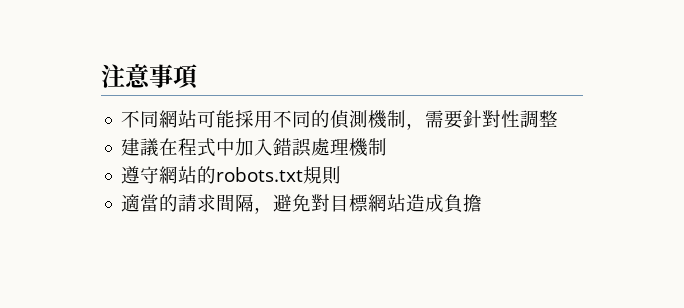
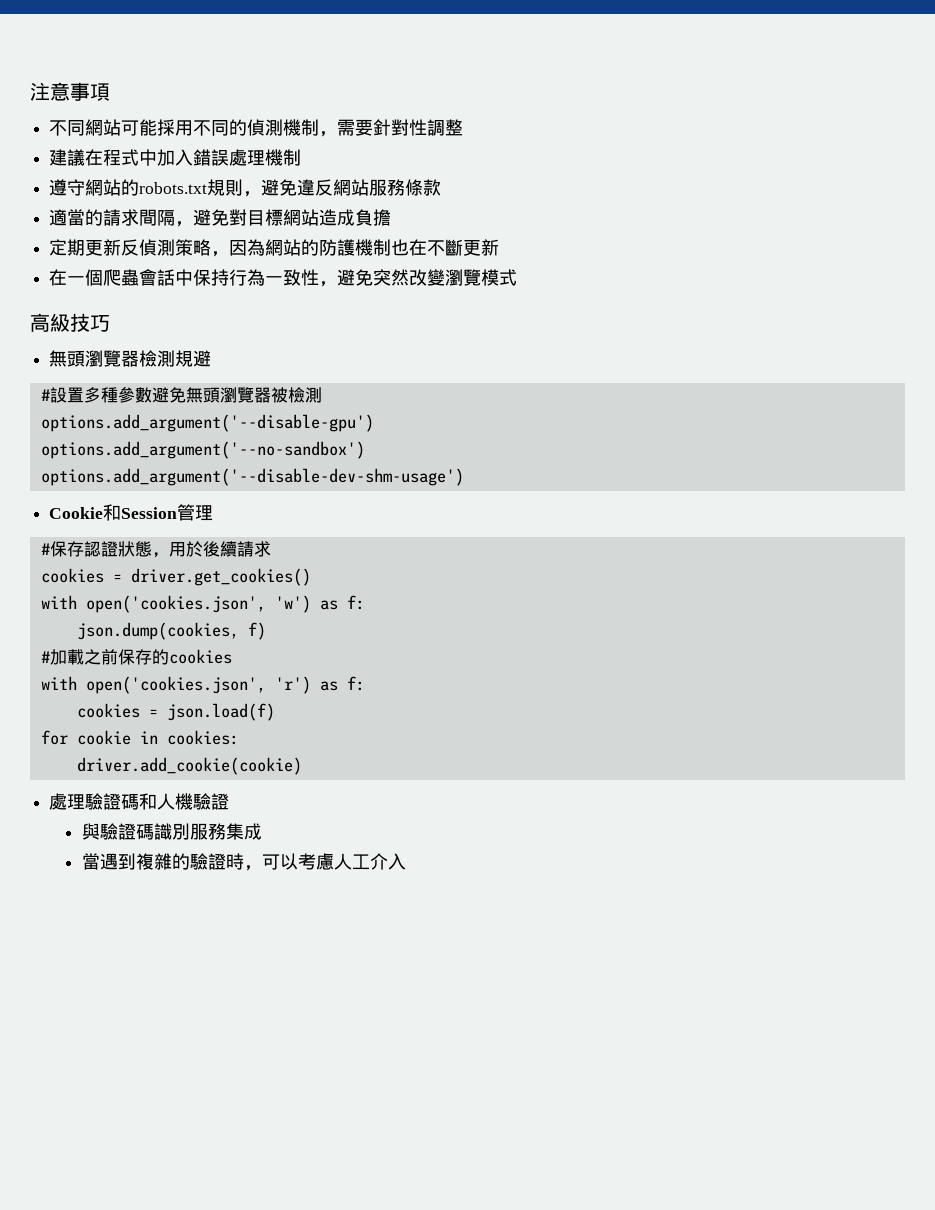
(342, 175) none -> [243,179,442,197] ，避免違反網站服務條款
(483, 203) none -> [49,239,500,257] [49,269,518,287] [30,313,110,332] [49,350,212,367] [40,386,322,403] [40,414,374,432] [40,441,365,459] [40,468,464,486] [49,504,214,521] [40,541,271,558] [40,568,311,586] [40,595,365,613] [76,622,266,640] [40,649,232,665] [40,676,365,694] [76,703,275,721] [40,730,239,745] [76,757,302,775] [49,793,230,810] [81,823,262,840] [81,853,406,871] // 定期更新反偵測策略，因為網站的防護機制也在不斷更新 // 在一個爬蟲會話中保持行為一致性，避免突然改變瀏覽模式 // 高級技巧 // 無頭瀏覽器檢測規避 // #設置多種參數避免無頭瀏覽器被檢測 // options.add_argument('--disable-gpu') // options.add_argument('--no-sandbox') // options.add_argument('--disable-dev-shm-usage') // Cookie和Session管理 // #保存認證狀態，用於後續請求 // cookies = driver.get_cookies() // with open('cookies.json', 'w') as f: // json.dump(cookies, f) // #加載之前保存的cookies // with open('cookies.json', 'r') as f: // cookies = json.load(f) // for cookie in cookies: // driver.add_cookie(cookie) // 處理驗證碼和人機驗證 // 與驗證碼識別服務集成 // 當遇到複雜的驗證時，可以考慮人工介入

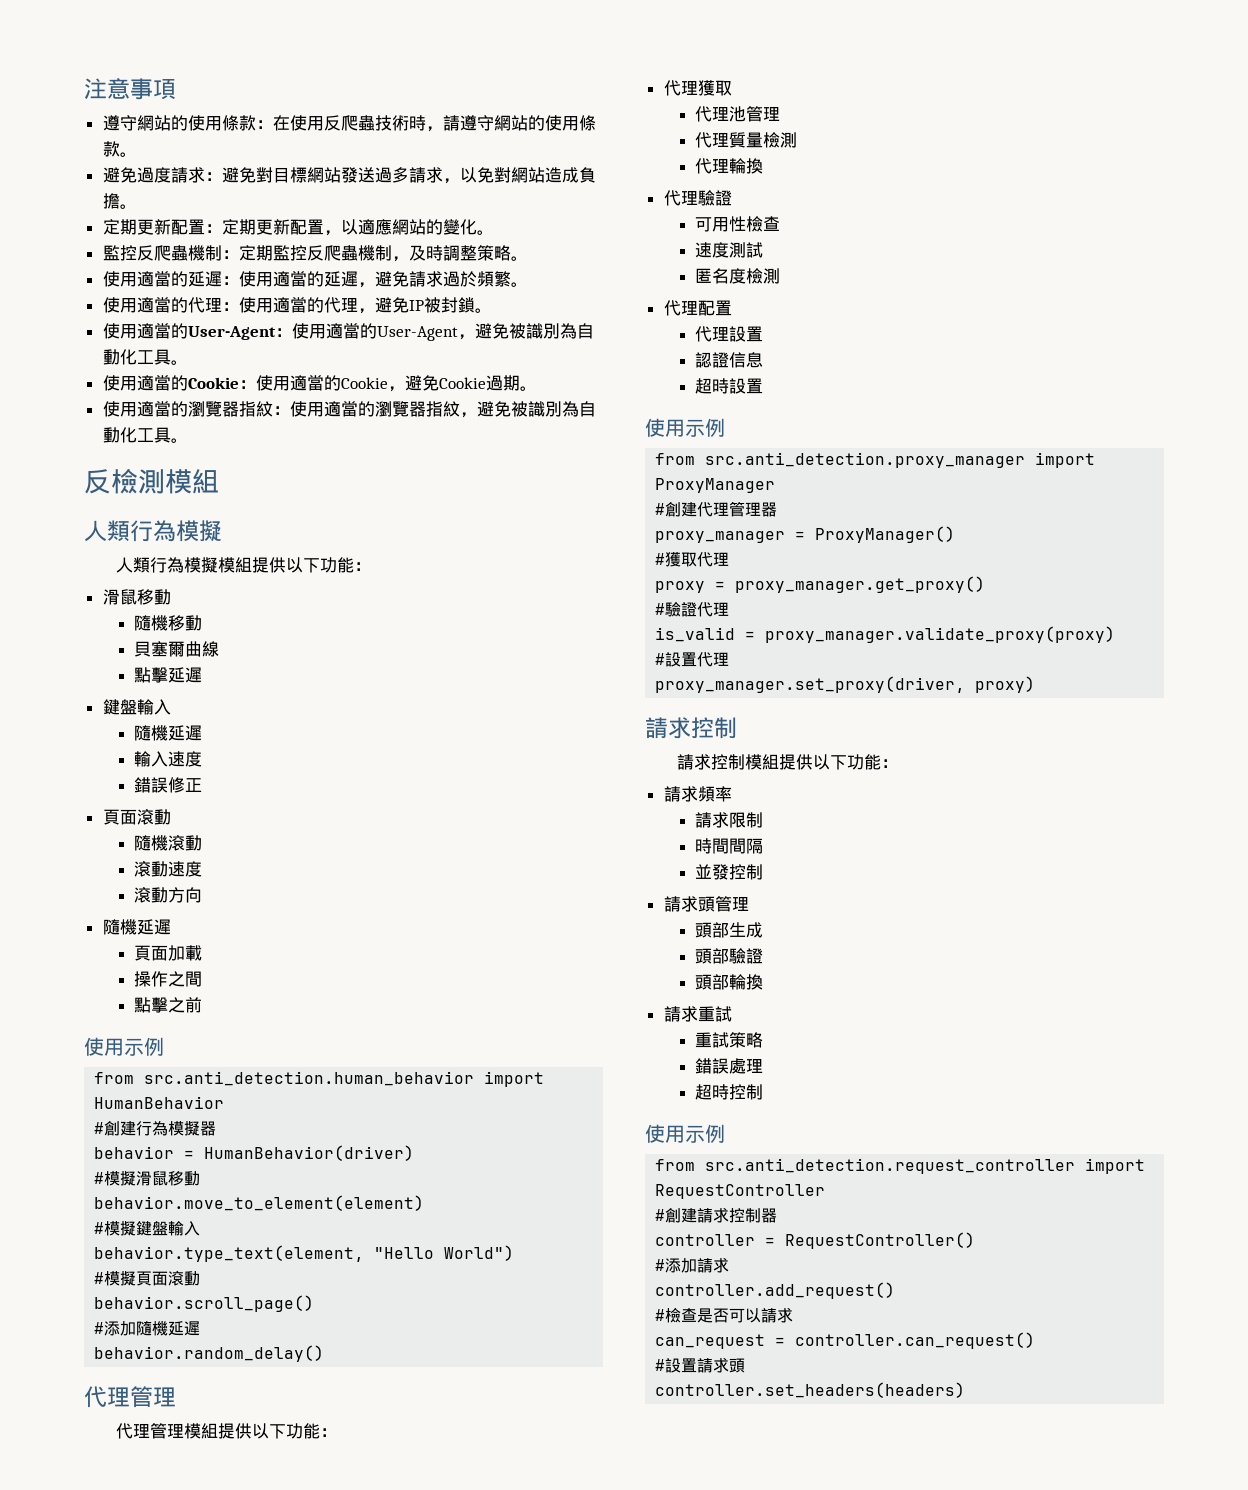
[49,119,464,137] [49,149,302,166] [49,179,442,197] [49,209,284,227] 不同網站可能採用不同的偵測機制，需要針對性調整 // 建議在程式中加入錯誤處理機制 // 遵守網站的robots.txt規則，避免違反網站服務條款 // 適當的請求間隔，避免對目標 -> [102,115,596,132] [102,141,137,157] [102,167,511,184] 遵守網站的使用條款：在使用反爬蟲技術時，請遵守網站的使用條款。 // 避免過度請求：避免對目標網站發送過多請求，以免對
[49,239,500,257] [49,269,518,287] [30,313,110,332] [49,350,212,367] [40,386,322,403] [40,414,374,432] [40,441,365,459] [40,468,464,486] [49,504,214,521] [40,541,271,558] [40,568,311,586] [40,595,365,613] [76,622,266,640] [40,649,232,665] [40,676,365,694] [76,703,275,721] [40,730,239,745] [76,757,302,775] [49,793,230,810] [81,823,262,840] [81,853,406,871] // 定期更新反偵測策略，因為網站的防護機制也在不斷更新 // 在一個爬蟲會話中保持行為一致性，避免突然改變瀏覽模式 // 高級技巧 // 無頭瀏覽器檢測規避 // #設置多種參數避免無頭瀏覽器被檢測 // options.add_argument('--disable-gpu') // options.add_argument('--no-sandbox') // options.add_argument('--disable-dev-shm-usage') // Cookie和Session管理 // #保存認證狀態，用於後續請求 // cookies = driver.get_cookies() // with open('cookies.json', 'w') as f: // json.dump(cookies, f) // #加載之前保存的cookies // with open('cookies.json', 'r') as f: // cookies = json.load(f) // for cookie in cookies: // driver.add_cookie(cookie) // 處理驗證碼和人機驗證 // 與驗證碼識別服務集成 // 當遇到複雜的驗證時，可以考慮人工介入 -> [119,204,137,209] [102,219,494,236] [102,245,528,262] [102,271,528,288] [102,297,492,314] [102,323,594,341] [102,349,188,365] [102,375,537,392] [102,401,596,418] [102,427,188,443] [84,468,219,494] [84,520,222,542] [115,557,371,573] [102,589,171,605] [134,615,203,631] [134,641,220,657] [134,667,203,683] [102,699,171,715] [134,725,203,741] [134,751,203,767] [134,777,203,793] [102,808,171,825] [134,834,203,851] [134,860,203,877] [134,886,203,903] [102,919,171,935] [134,945,203,961] [134,971,203,987] [134,997,203,1013] [84,1037,164,1056] [94,1071,545,1087] [94,1096,225,1109] [94,1121,217,1136] [94,1145,415,1161] [94,1171,201,1186] [94,1195,425,1211] [94,1221,201,1236] [94,1245,515,1262] [94,1270,201,1286] [94,1295,315,1312] [94,1320,201,1336] [94,1345,325,1362] [84,1386,176,1408] [115,1423,337,1439] [663,80,732,96] [695,106,781,122] [695,132,798,148] [695,158,764,174] [663,190,732,206] [695,216,781,232] [695,242,764,258] [695,268,781,284] [663,300,732,316] [695,326,764,342] [695,352,764,368] [695,378,764,394] [645,418,725,437] [655,452,1096,468] [655,478,776,493] [655,501,778,517] [655,526,956,543] [655,552,730,567] [655,576,986,593] [655,601,730,617] [655,626,1116,643] [655,652,730,667] [655,676,1036,693] [645,717,737,739] [676,754,898,770] [663,786,732,802] [695,812,764,828] [695,838,764,854] [695,864,764,880] [663,896,749,912] [695,922,764,938] [695,948,764,964] [695,974,764,990] [663,1006,732,1022] [695,1032,764,1048] [695,1058,764,1074] [695,1084,764,1100] [645,1124,725,1143] [655,1158,1146,1174] [655,1184,826,1199] [655,1207,778,1223] [655,1232,976,1249] [655,1257,730,1273] [655,1282,896,1299] [655,1307,794,1323] [655,1332,1036,1349] [655,1357,746,1373] [655,1382,966,1398] 。 // 定期更新配置：定期更新配置，以適應網站的變化。 // 監控反爬蟲機制：定期監控反爬蟲機制，及時調整策略。 // 使用適當的延遲：使用適當的延遲，避免請求過於頻繁。 // 使用適當的代理：使用適當的代理，避免IP被封鎖。 // 使用適當的User-Agent：使用適當的User-Agent，避免被識別為自動化工具。 // 使用適當的Cookie：使用適當的Cookie，避免Cookie過期。 // 使用適當的瀏覽器指紋：使用適當的瀏覽器指紋，避免被識別為自動化工具。 // 反檢測模組 // 人類行為模擬 // 人類行為模擬模組提供以下功能： // 滑鼠移動 // 隨機移動 // 貝塞爾曲線 // 點擊延遲 // 鍵盤輸入 // 隨機延遲 // 輸入速度 // 錯誤修正 // 頁面滾動 // 隨機滾動 // 滾動速度 // 滾動方向 // 隨機延遲 // 頁面加載 // 操作之間 // 點擊之前 // 使用示例 // from src.anti_detection.human_behavior import HumanBehavior // #創建行為模擬器 // behavior = HumanBehavior(driver) // #模擬滑鼠移動 // behavior.move_to_element(element) // #模擬鍵盤輸入 // behavior.type_text(element, "Hello World") // #模擬頁面滾動 // behavior.scroll_page() // #添加隨機延遲 // behavior.random_delay() // 代理管理 // 代理管理模組提供以下功能： // 代理獲取 // 代理池管理 // 代理質量檢測 // 代理輪換 // 代理驗證 // 可用性檢查 // 速度測試 // 匿名度檢測 // 代理配置 // 代理設置 // 認證信息 // 超時設置 // 使用示例 // from src.anti_detection.proxy_manager import ProxyManager // #創建代理管理器 // proxy_manager = ProxyManager() // #獲取代理 // proxy = proxy_manager.get_proxy() // #驗證代理 // is_valid = proxy_manager.validate_proxy(proxy) // #設置代理 // proxy_manager.set_proxy(driver, proxy) // 請求控制 // 請求控制模組提供以下功能： // 請求頻率 // 請求限制 // 時間間隔 // 並發控制 // 請求頭管理 // 頭部生成 // 頭部驗證 // 頭部輪換 // 請求重試 // 重試策略 // 錯誤處理 // 超時控制 // 使用示例 // from src.anti_detection.request_controller import RequestController // #創建請求控制器 // controller = RequestController() // #添加請求 // controller.add_request() // #檢查是否可以請求 // can_request = controller.can_request() // #設置請求頭 // controller.set_headers(headers)

